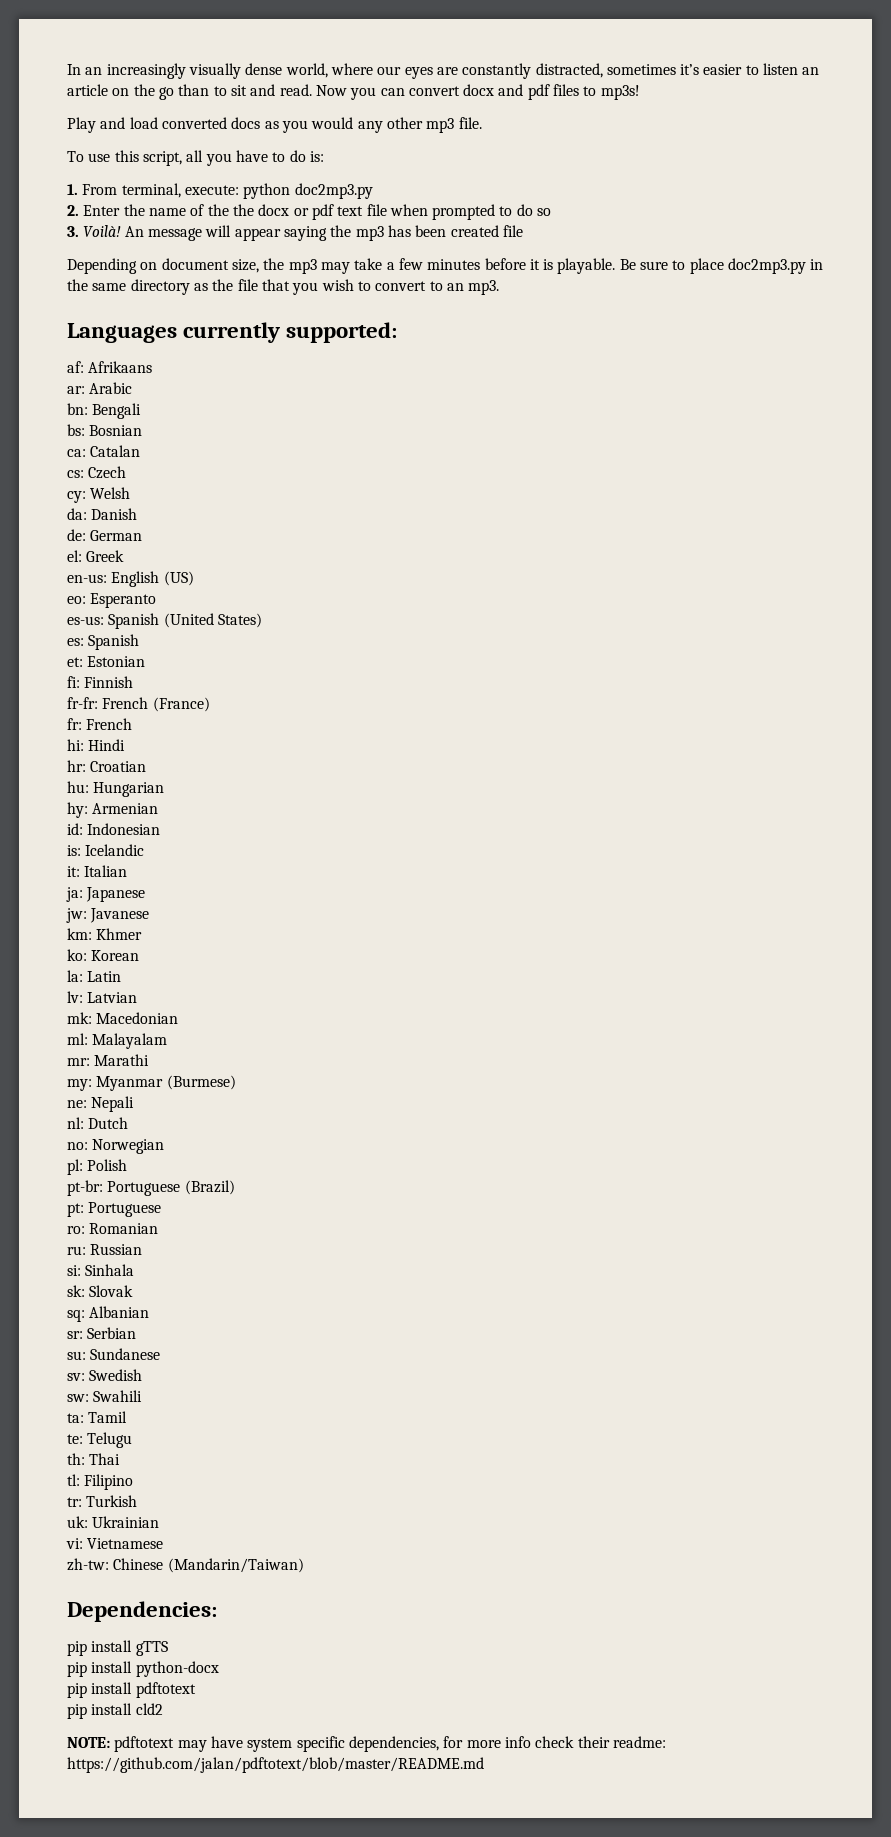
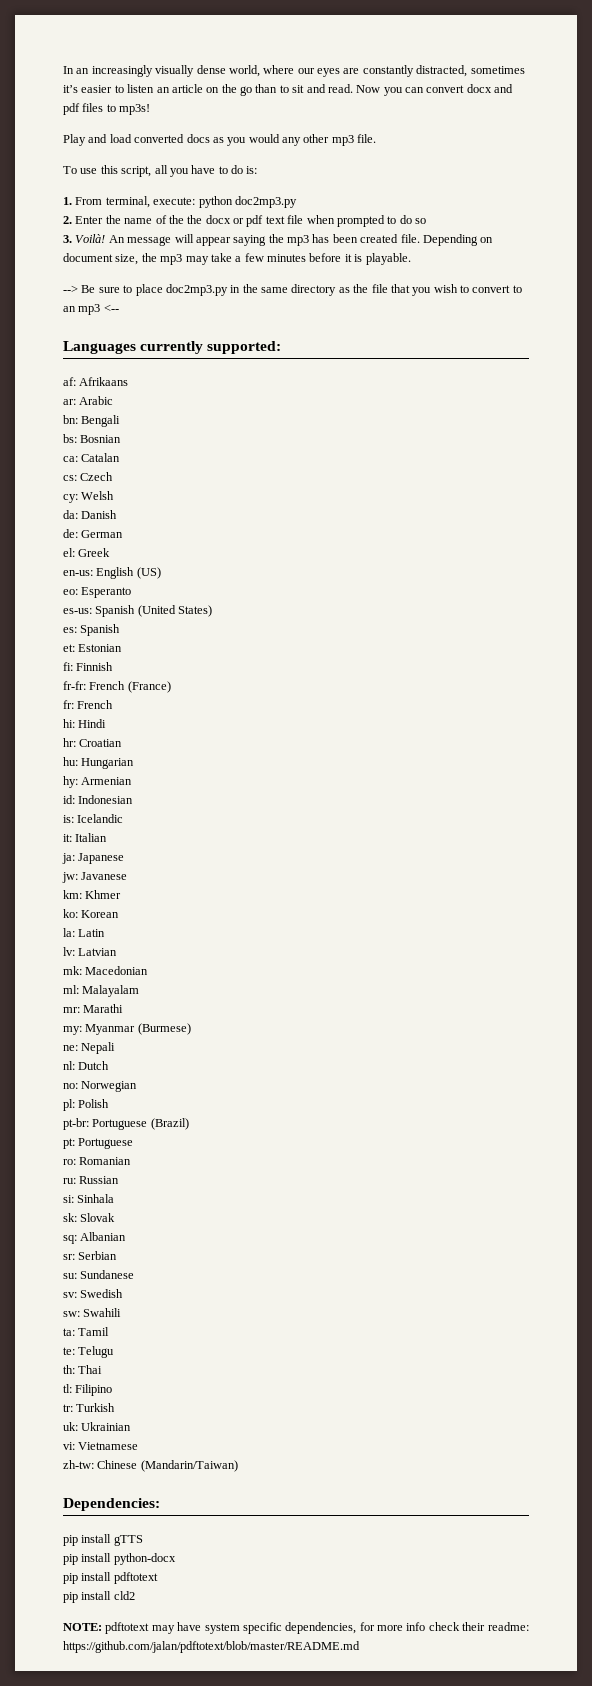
[502,225,523,237] file // -> [400,234,420,243] file.
(616, 266) none -> [63,285,78,293] // -->
[468,280,500,295] mp3. -> [78,304,119,315] mp3 <--

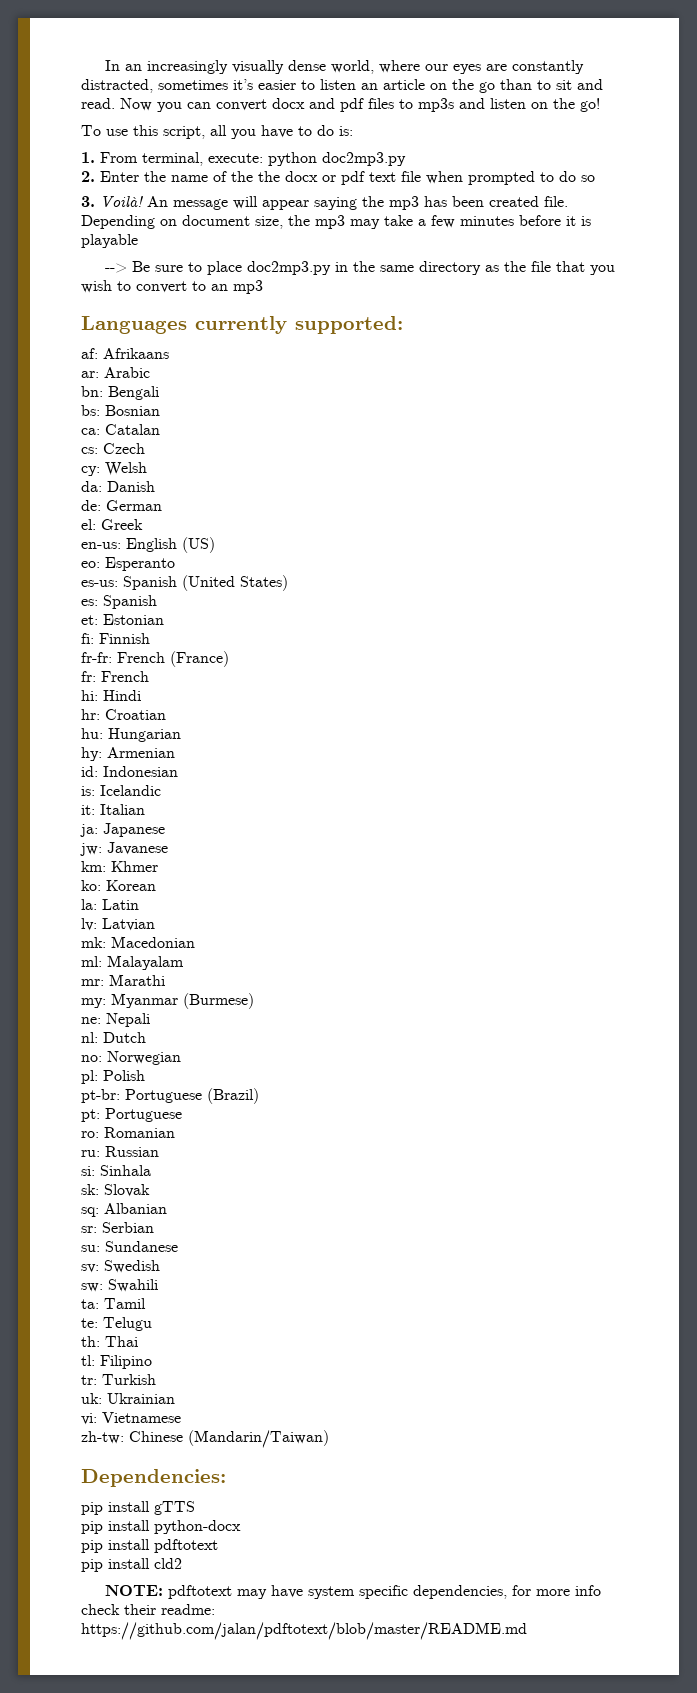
[119,104,151,115] [63,134,377,146] mp3s! // Play and load converted docs as you would any other mp3 file. -> [418,98,600,112] mp3s and listen on the go!
[365,253,411,265] playable. -> [81,234,138,248] playable
[103,304,119,312] <-- -> (263, 287) none

